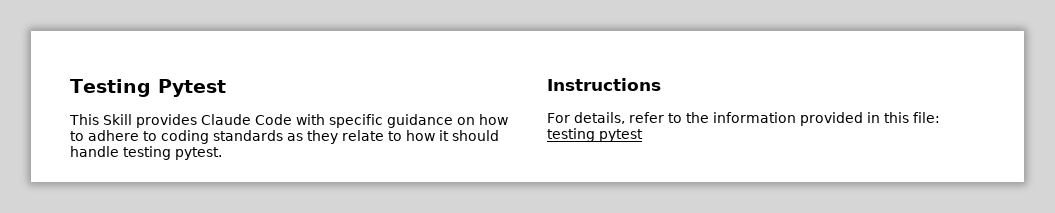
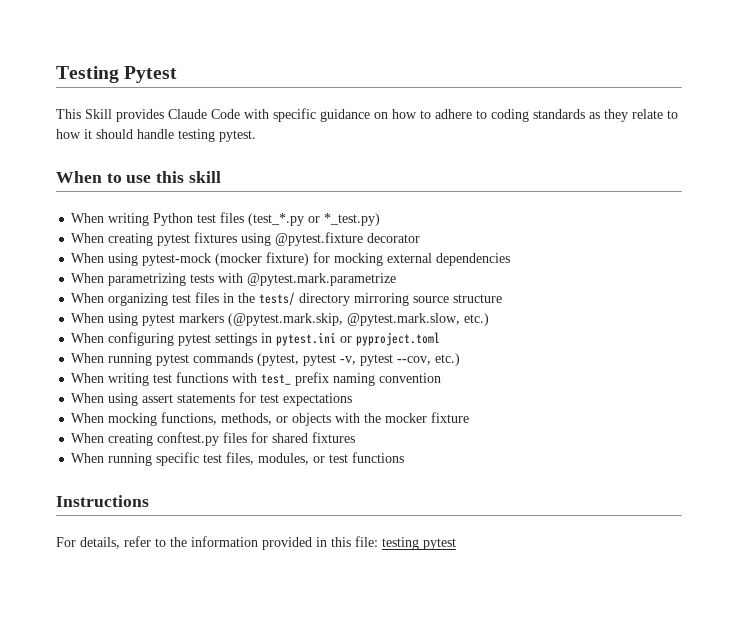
(222, 153) none -> [56,171,221,183] [71,212,381,226] [71,232,421,246] [71,252,511,266] [71,273,397,286] [71,292,503,306] [71,313,490,326] [71,332,441,346] [71,353,461,366] [71,372,442,386] [71,392,353,406] [71,412,470,426] [71,432,356,446] [71,452,405,466] // When to use this skill // When writing Python test files (test_*.py or *_test.py) // When creating pytest fixtures using @pytest.fixture decorator // When using pytest-mock (mocker fixture) for mocking external dependencies // When parametrizing tests with @pytest.mark.parametrize // When organizing test files in the tests/ directory mirroring source structure // When using pytest markers (@pytest.mark.skip, @pytest.mark.slow, etc.) // When configuring pytest settings in pytest.ini or pyproject.toml // When running pytest commands (pytest, pytest -v, pytest --cov, etc.) // When writing test functions with test_ prefix naming convention // When using assert statements for test expectations // When mocking functions, methods, or objects with the mocker fixture // When creating conftest.py files for shared fixtures // When running specific test files, modules, or test functions

